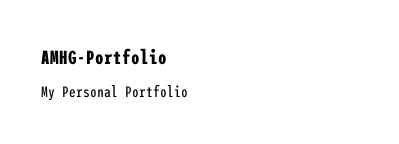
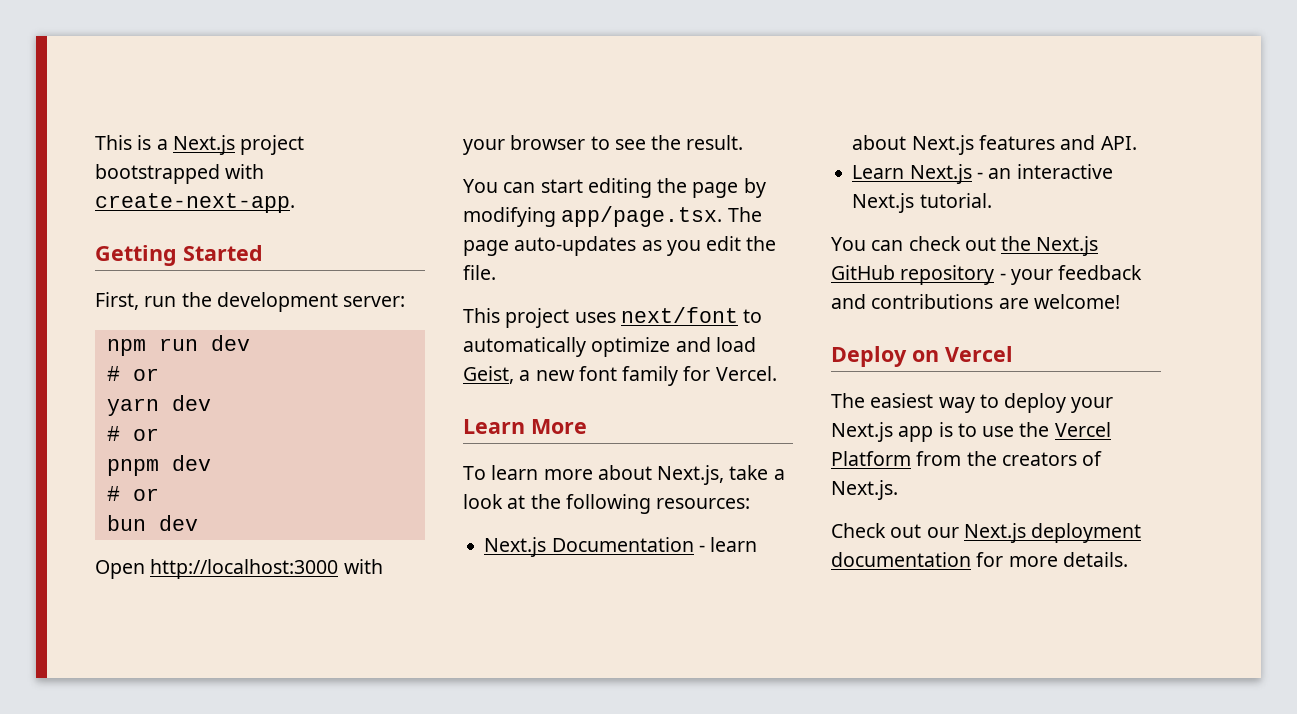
[41,48,167,65] [41,84,188,101] AMHG-Portfolio // My Personal Portfolio -> [95,135,305,155] [95,164,265,184] [95,193,295,213] [95,245,263,266] [95,292,406,312] [106,335,250,356] [106,366,159,381] [106,395,211,416] [106,426,159,441] [106,455,211,476] [106,486,159,501] [106,515,198,531] [95,559,383,579] [463,135,744,155] [463,178,766,198] [463,206,762,227] [463,236,777,256] [463,265,496,280] [463,307,763,328] [463,337,756,357] [463,366,777,386] [463,419,587,434] [463,465,785,485] [463,494,751,514] [484,537,758,557] [852,135,1137,155] [852,164,1113,184] [852,193,992,213] [831,236,1099,256] [831,265,1143,285] [831,294,1120,309] [831,346,1013,367] [831,393,1114,413] [831,422,1111,442] [831,451,1103,466] [831,480,898,500] [831,523,1142,543] [831,552,1128,567] This is a Next.js project bootstrapped with create-next-app. // Getting Started // First, run the development server: // npm run dev // # or // yarn dev // # or // pnpm dev // # or // bun dev // Open http://localhost:3000 with your browser to see the result. // You can start editing the page by modifying app/page.tsx. The page auto-updates as you edit the file. // This project uses next/font to automatically optimize and load Geist, a new font family for Vercel. // Learn More // To learn more about Next.js, take a look at the following resources: // Next.js Documentation - learn about Next.js features and API. // Learn Next.js - an interactive Next.js tutorial. // You can check out the Next.js GitHub repository - your feedback and contributions are welcome! // Deploy on Vercel // The easiest way to deploy your Next.js app is to use the Vercel Platform from the creators of Next.js. // Check out our Next.js deployment documentation for more details.

